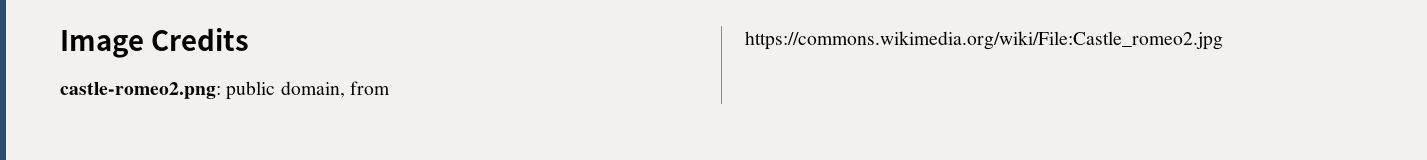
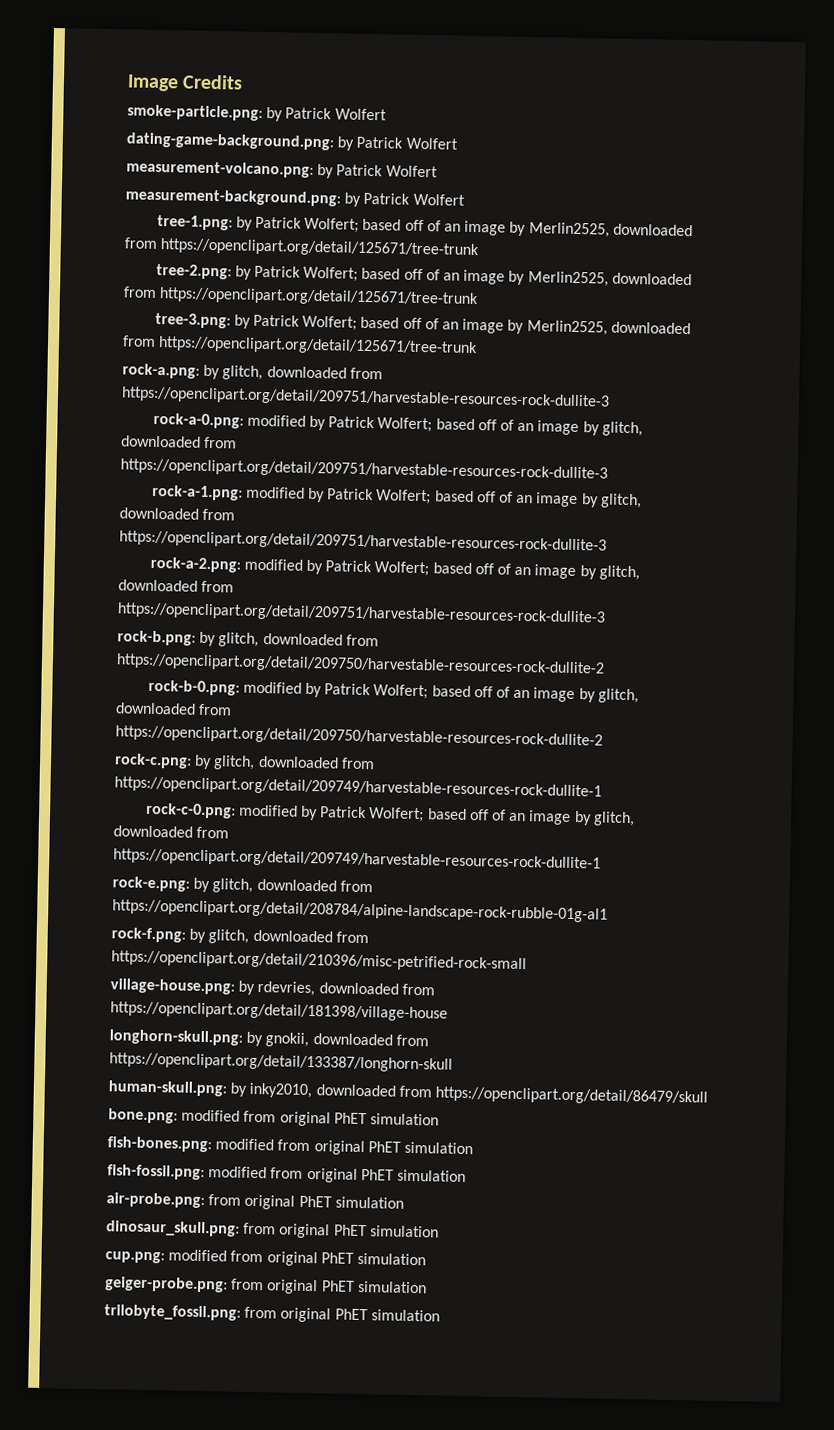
[60,81,390,100] [745,31,1223,50] castle-romeo2.png: public domain, from https://commons.wikimedia.org/wiki/File:Castle_romeo2.jpg -> [127,104,387,122] [126,132,458,151] [126,160,438,179] [125,188,465,207] [156,214,693,238] [124,237,480,259] [155,263,692,287] [123,286,480,308] [154,312,691,336] [122,335,479,357] [122,363,383,381] [121,386,610,410] [152,412,643,437] [121,435,238,449] [120,458,608,482] [151,484,642,509] [119,507,236,521] [119,530,607,554] [149,556,640,581] [118,579,235,593] [117,602,606,626] [117,630,379,647] [116,653,605,677] [147,679,639,704] [115,702,233,716] [115,725,603,749] [114,753,375,770] [114,776,602,800] [145,802,635,827] [113,825,230,839] [113,848,601,872] [112,876,373,893] [112,899,608,923] [111,927,369,944] [111,950,527,973] [110,978,435,997] [110,1001,448,1022] [109,1029,429,1048] [109,1052,453,1073] [108,1080,708,1106] [108,1108,439,1127] [107,1136,473,1156] [107,1164,466,1183] [106,1192,404,1210] [106,1220,439,1239] [105,1249,426,1267] [105,1276,427,1295] [104,1304,440,1323] smoke-particle.png: by Patrick Wolfert // dating-game-background.png: by Patrick Wolfert // measurement-volcano.png: by Patrick Wolfert // measurement-background.png: by Patrick Wolfert // tree-1.png: by Patrick Wolfert; based off of an image by Merlin2525, downloaded from https://openclipart.org/detail/125671/tree-trunk // tree-2.png: by Patrick Wolfert; based off of an image by Merlin2525, downloaded from https://openclipart.org/detail/125671/tree-trunk // tree-3.png: by Patrick Wolfert; based off of an image by Merlin2525, downloaded from https://openclipart.org/detail/125671/tree-trunk // rock-a.png: by glitch, downloaded from https://openclipart.org/detail/209751/harvestable-resources-rock-dullite-3 // rock-a-0.png: modified by Patrick Wolfert; based off of an image by glitch, downloaded from https://openclipart.org/detail/209751/harvestable-resources-rock-dullite-3 // rock-a-1.png: modified by Patrick Wolfert; based off of an image by glitch, downloaded from https://openclipart.org/detail/209751/harvestable-resources-rock-dullite-3 // rock-a-2.png: modified by Patrick Wolfert; based off of an image by glitch, downloaded from https://openclipart.org/detail/209751/harvestable-resources-rock-dullite-3 // rock-b.png: by glitch, downloaded from https://openclipart.org/detail/209750/harvestable-resources-rock-dullite-2 // rock-b-0.png: modified by Patrick Wolfert; based off of an image by glitch, downloaded from https://openclipart.org/detail/209750/harvestable-resources-rock-dullite-2 // rock-c.png: by glitch, downloaded from https://openclipart.org/detail/209749/harvestable-resources-rock-dullite-1 // rock-c-0.png: modified by Patrick Wolfert; based off of an image by glitch, downloaded from https://openclipart.org/detail/209749/harvestable-resources-rock-dullite-1 // rock-e.png: by glitch, downloaded from https://openclipart.org/detail/208784/alpine-landscape-rock-rubble-01g-al1 // rock-f.png: by glitch, downloaded from https://openclipart.org/detail/210396/misc-petrified-rock-small // village-house.png: by rdevries, downloaded from https://openclipart.org/detail/181398/village-house // longhorn-skull.png: by gnokii, downloaded from https://openclipart.org/detail/133387/longhorn-skull // human-skull.png: by inky2010, downloaded from https://openclipart.org/detail/86479/skull // bone.png: modified from original PhET simulation // fish-bones.png: modified from original PhET simulation // fish-fossil.png: modified from original PhET simulation // air-probe.png: from original PhET simulation // dinosaur_skull.png: from original PhET simulation // cup.png: modified from original PhET simulation // geiger-probe.png: from original PhET simulation // trilobyte_fossil.png: from original PhET simulation

